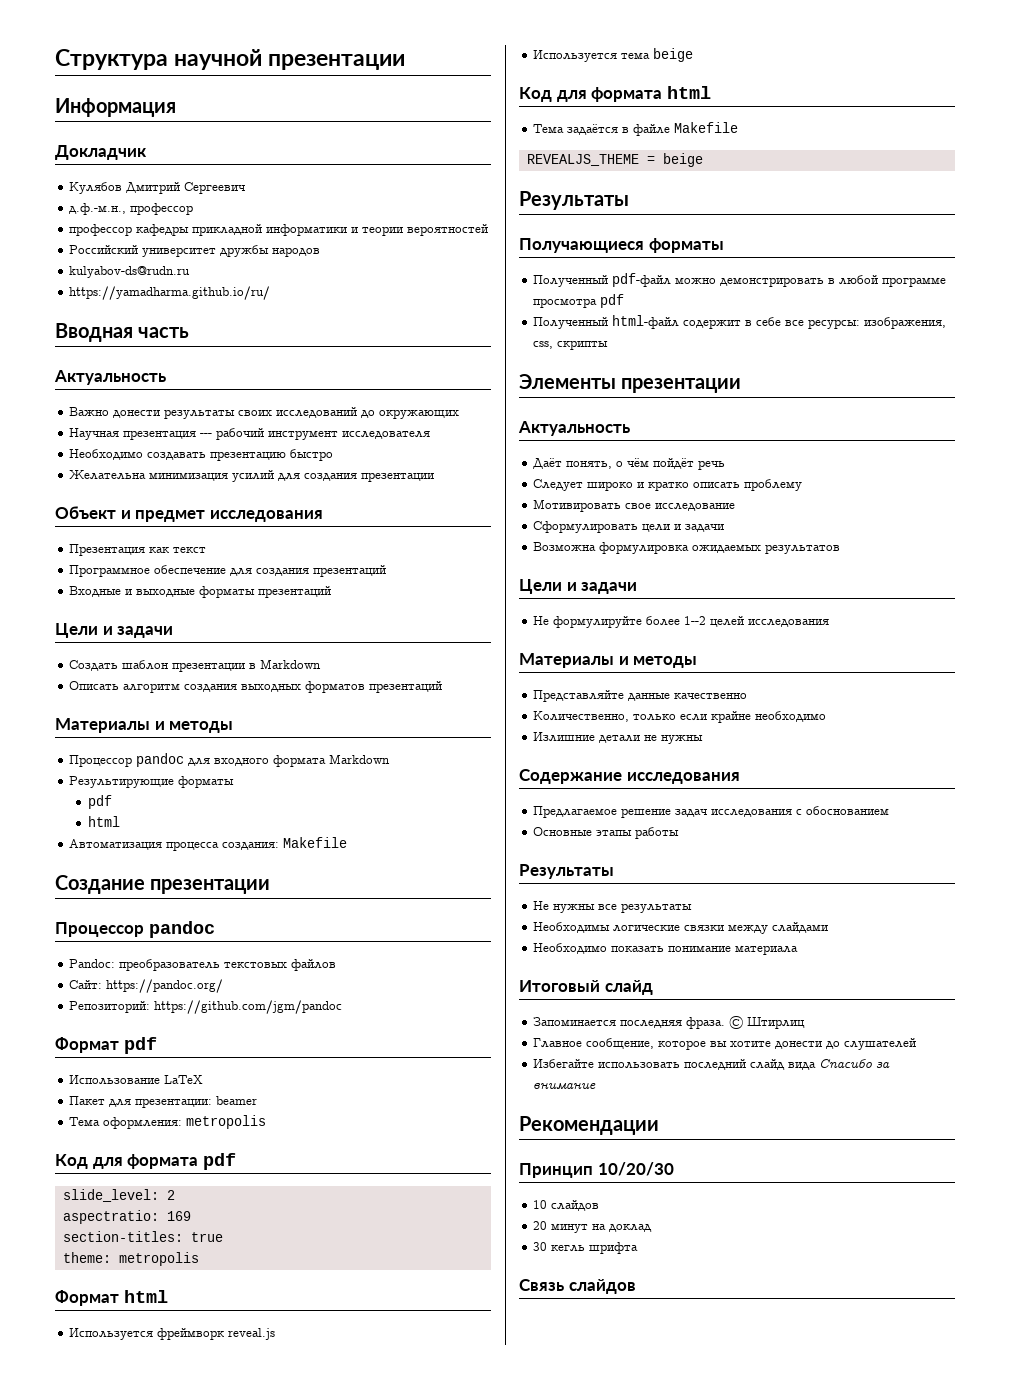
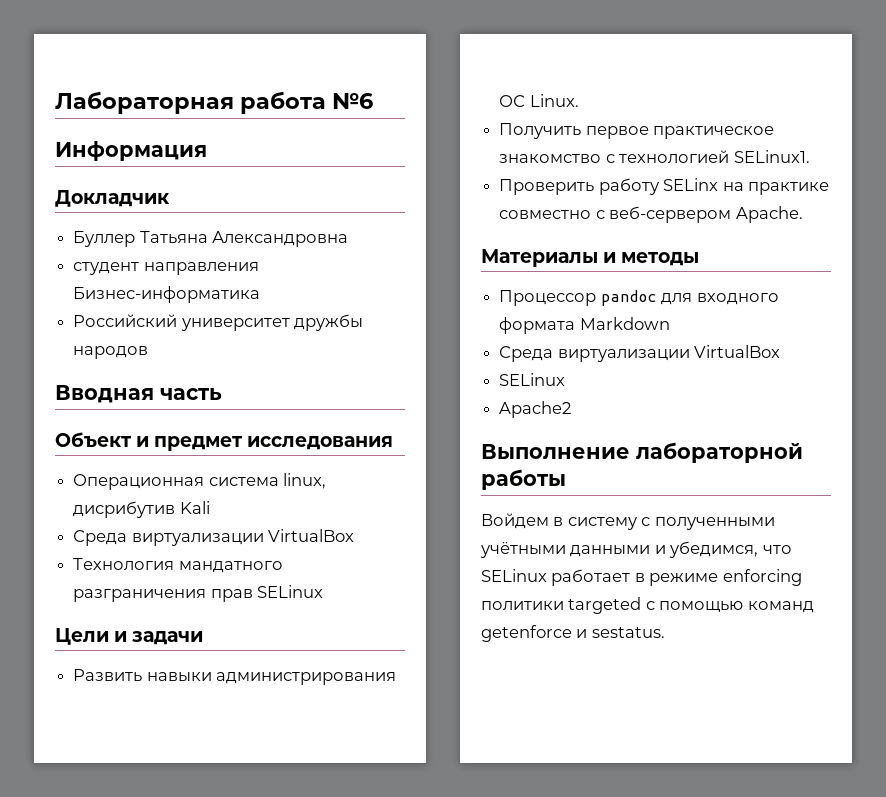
[55,49,406,70] Структура научной презентации -> [55,91,374,114] Лабораторная работа №6
[69,182,246,194] [69,203,194,215] [69,224,489,236] Кулябов Дмитрий Сергеевич // д.ф.-м.н., профессор // профессор кафедры прикладной информатики и теории вероятностей -> [73,231,349,247] [73,262,259,275] [73,286,261,303] Буллер Татьяна Александровна // студент направления Бизнес-информатика
[69,266,191,278] [69,286,271,300] // kulyabov-ds@rudn.ru // https://yamadharma.github.io/ru/ -> (149, 352) none
[54,370,166,385] [69,407,460,419] [69,428,431,440] [69,449,334,461] [69,470,435,482] [55,506,323,522] [69,544,207,556] [69,565,387,577] [69,586,332,598] [55,623,174,638] [69,659,322,672] [69,681,443,693] Актуальность // Важно донести результаты своих исследований до окружающих // Научная презентация --- рабочий инструмент исследователя // Необходимо создавать презентацию быстро // Желательна минимизация усилий для создания презентации // Объект и предмет исследования // Презентация как текст // Программное обеспечение для создания презентаций // Входные и выходные форматы презентаций // Цели и задачи // Создать шаблон презентации в Markdown // Описать алгоритм создания выходных форматов презентаций -> [55,432,394,451] [73,473,327,490] [73,501,210,518] [73,529,355,546] [73,558,283,573] [73,585,324,602] [55,628,204,645] [73,669,397,685] [499,94,579,107] [499,123,775,139] [499,150,810,163] [499,178,829,195] [499,206,803,223] Объект и предмет исследования // Операционная система linux, дисрибутив Kali // Среда виртуализации VirtualBox // Технология мандатного разграничения прав SELinux // Цели и задачи // Развить навыки администрирования ОС Linux. // Получить первое практическое знакомство с технологией SELinux1. // Проверить работу SELinx на практике совместно с веб-сервером Apache.
[69,776,235,788] [87,795,112,809] [87,816,120,827] [69,837,348,851] [55,875,271,894] [55,921,215,938] [69,959,337,971] [69,979,224,993] [69,1000,343,1014] [55,1037,157,1054] [69,1075,204,1085] [69,1096,258,1108] [69,1115,267,1129] [55,1153,236,1170] [62,1189,175,1202] [62,1210,191,1224] [62,1231,223,1242] [62,1252,199,1266] [55,1290,168,1306] [69,1328,276,1340] [533,48,694,62] [519,86,711,102] [533,122,739,136] [526,153,703,167] [519,191,629,210] [519,238,724,253] [533,273,947,287] [533,294,625,308] [533,315,947,329] [533,340,609,350] [519,374,742,393] [518,421,630,436] [533,458,726,470] [533,479,803,491] [533,499,736,512] [533,521,725,533] [533,542,841,554] [519,579,638,594] [533,616,830,628] [519,653,698,668] [533,690,748,702] [533,711,827,723] [533,732,704,744] [519,769,740,784] [533,806,890,818] [533,827,680,839] [519,864,614,879] [533,901,693,913] [533,922,829,934] [533,943,799,955] [519,980,653,995] [533,1016,806,1029] [533,1038,917,1050] [533,1059,891,1070] [533,1083,597,1090] [519,1116,659,1135] [519,1162,674,1178] [533,1200,600,1211] [533,1221,653,1233] [533,1242,639,1254] [519,1279,636,1294] Результирующие форматы // pdf // html // Автоматизация процесса создания: Makefile // Создание презентации // Процессор pandoc // Pandoc: преобразователь текстовых файлов // Сайт: https://pandoc.org/ // Репозиторий: https://github.com/jgm/pandoc // Формат pdf // Использование LaTeX // Пакет для презентации: beamer // Тема оформления: metropolis // Код для формата pdf // slide_level: 2 // aspectratio: 169 // section-titles: true // theme: metropolis // Формат html // Используется фреймворк reveal.js // Используется тема beige // Код для формата html // Тема задаётся в файле Makefile // REVEALJS_THEME = beige // Результаты // Получающиеся форматы // Полученный pdf-файл можно демонстрировать в любой программе просмотра pdf // Полученный html-файл содержит в себе все ресурсы: изображения, css, скрипты // Элементы презентации // Актуальность // Даёт понять, о чём пойдёт речь // Следует широко и кратко описать проблему // Мотивировать свое исследование // Сформулировать цели и задачи // Возможна формулировка ожидаемых результатов // Цели и задачи // Не формулируйте более 1--2 целей исследования // Материалы и методы // Представляйте данные качественно // Количественно, только если крайне необходимо // Излишние детали не нужны // Содержание исследования // Предлагаемое решение задач исследования с обоснованием // Основные этапы работы // Результаты // Не нужны все результаты // Необходимы логические связки между слайдами // Необходимо показать понимание материала // Итоговый слайд // Запоминается последняя фраза. © Штирлиц // Главное сообщение, которое вы хотите донести до слушателей // Избегайте использовать последний слайд вида Спасибо за внимание // Рекомендации // Принцип 10/20/30 // 10 слайдов // 20 минут на доклад // 30 кегль шрифта // Связь слайдов -> [499,345,781,362] [499,373,566,386] [499,401,572,418] [481,442,803,463] [481,469,566,490] [481,513,775,530] [480,541,792,558] [481,569,802,586] [481,597,814,614] [481,625,665,642] Среда виртуализации VirtualBox // SELinux // Apache2 // Выполнение лабораторной работы // Войдем в систему с полученными учётными данными и убедимся, что SELinux работает в режиме enforcing политики targeted с помощью команд getenforce и sestatus.

